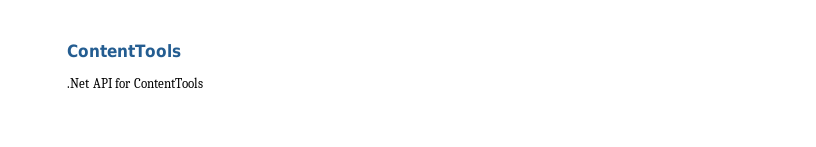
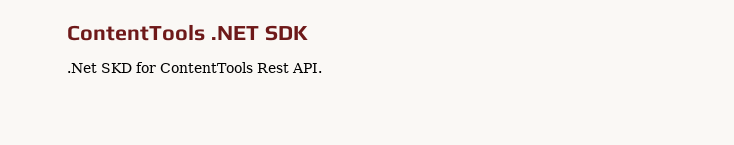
[67,44,181,58] ContentTools -> [67,24,308,41] ContentTools .NET SDK
[92,78,113,88] API -> [101,63,132,73] SKD
(203, 82) none -> [256,63,322,73] Rest API.

